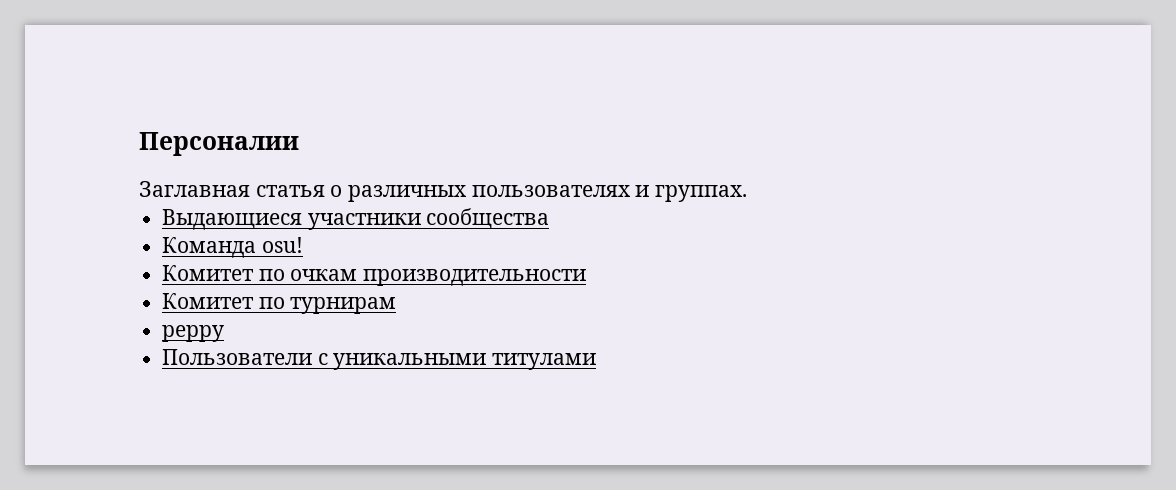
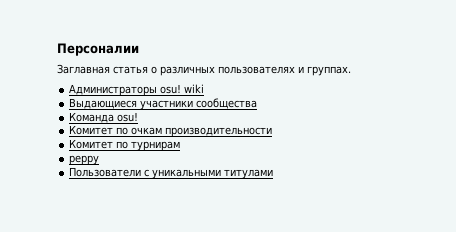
(748, 193) none -> [69,84,205,96] // Администраторы osu! wiki

